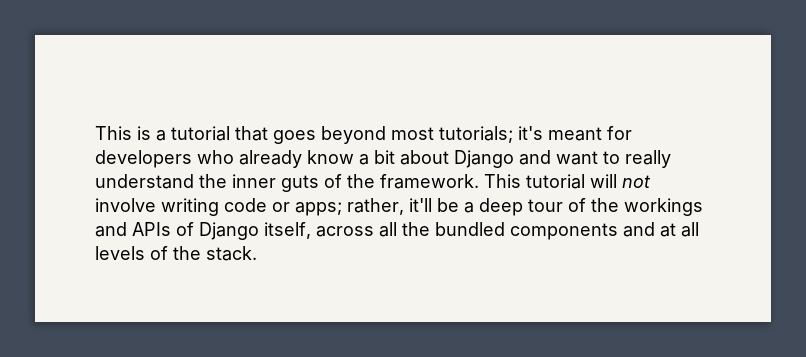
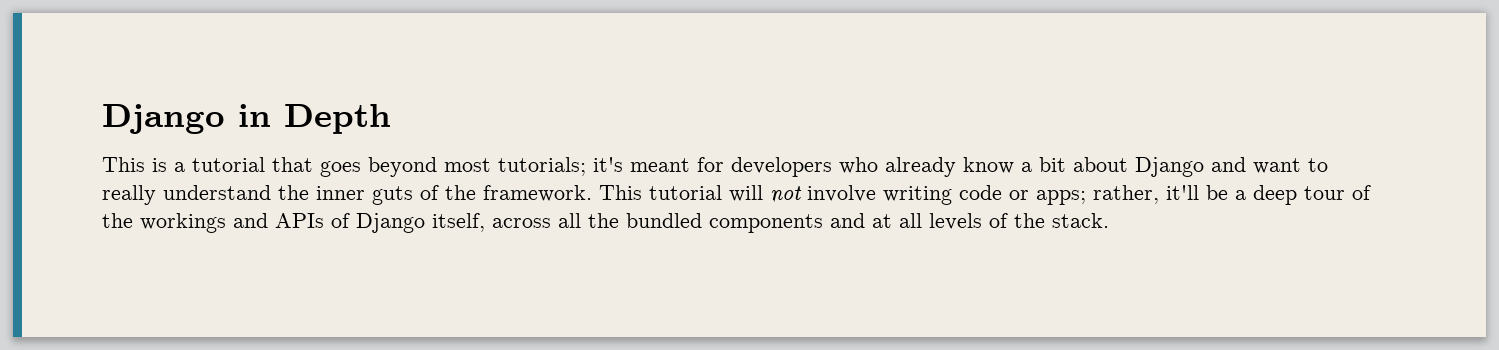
(95, 133) none -> [102,104,391,134] Django in Depth //

